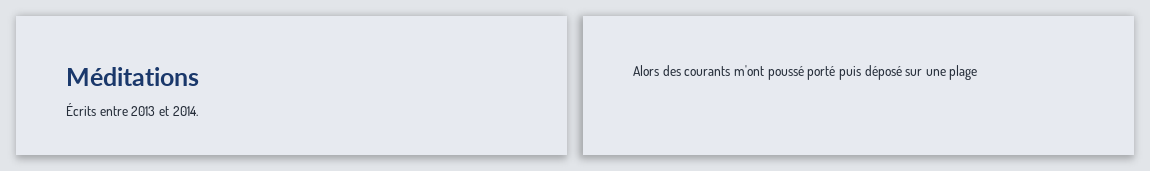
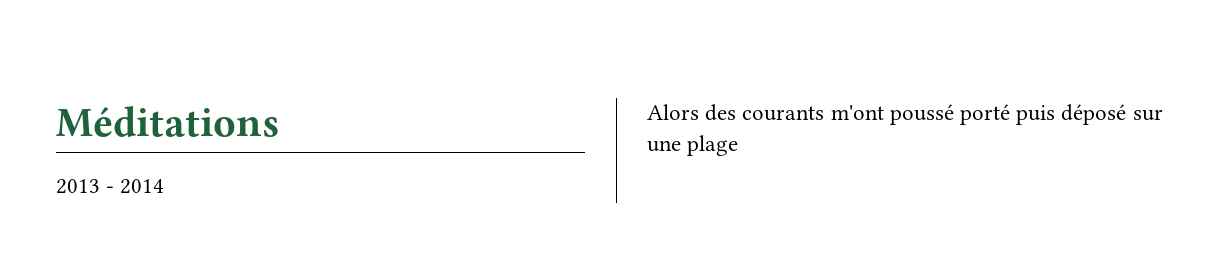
[66,103,198,116] Écrits entre 2013 et 2014. -> [56,179,165,194] 2013 - 2014

